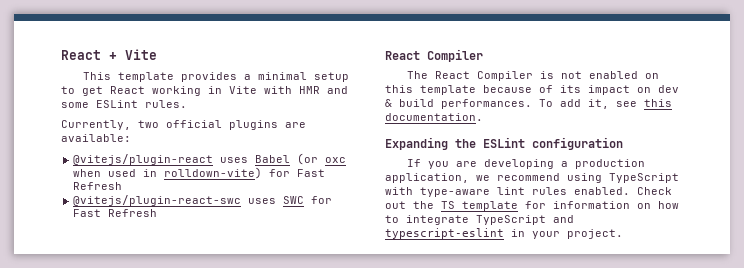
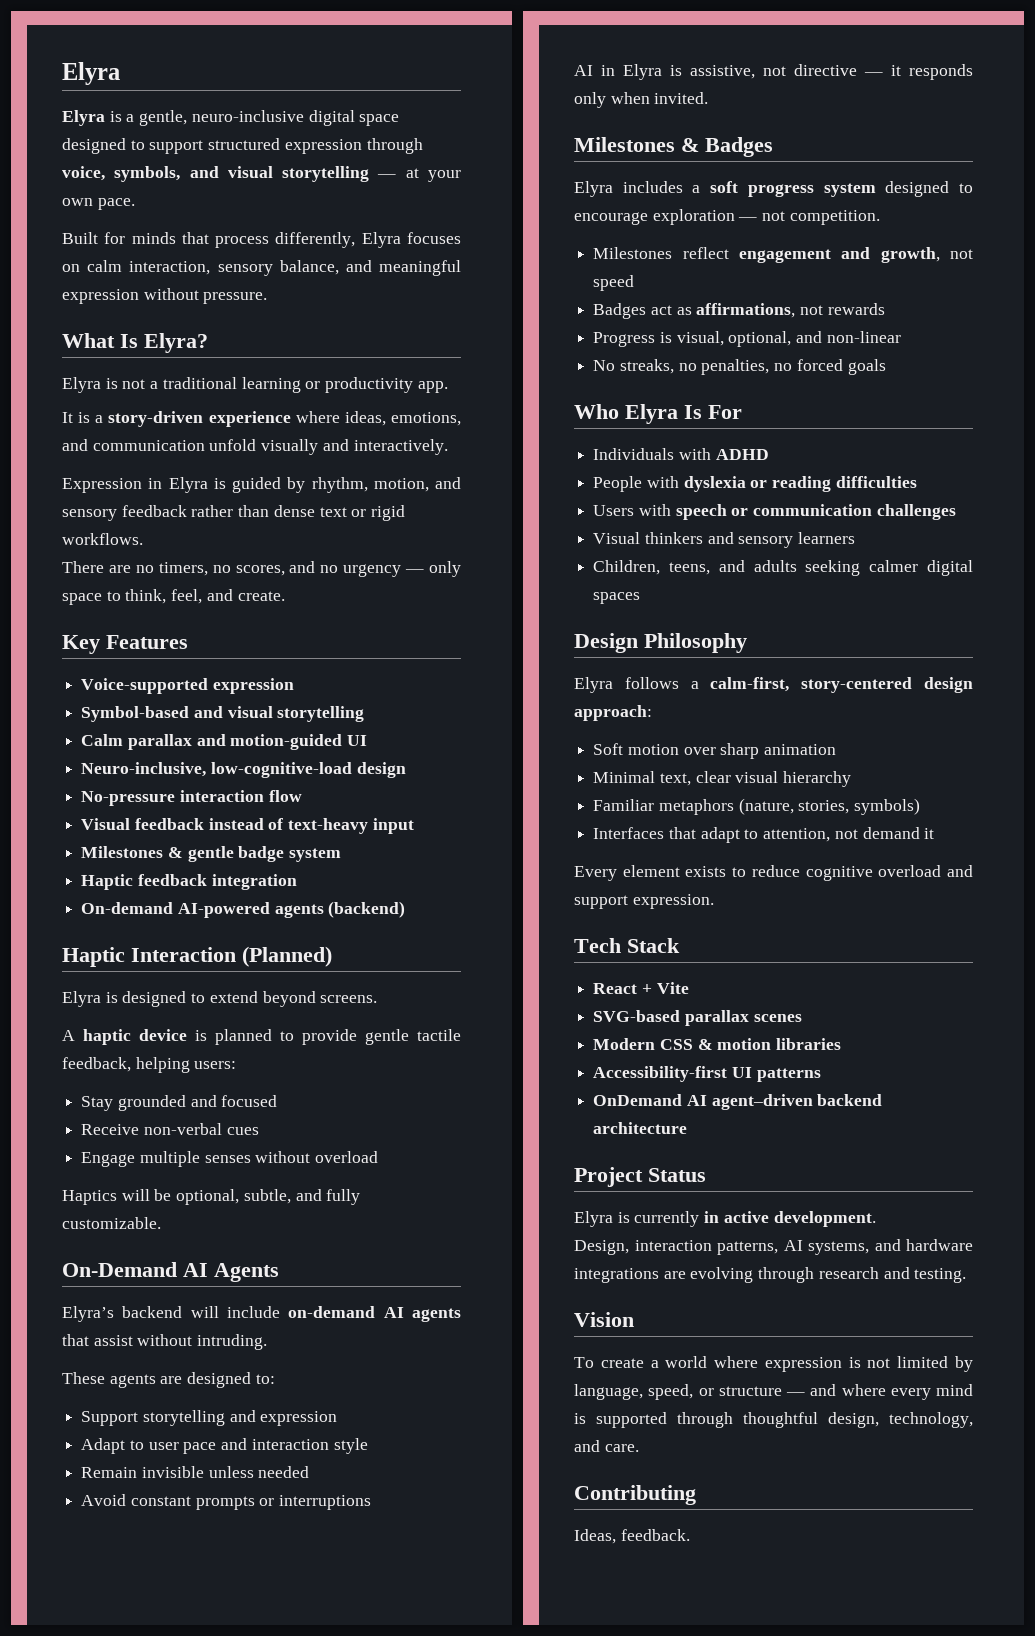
[61,49,157,60] [83,72,350,82] [61,86,348,96] [61,100,187,108] [61,120,306,130] [61,134,131,142] [73,153,347,165] [73,167,326,179] [73,182,123,190] [73,195,333,206] [73,209,158,217] [385,49,483,62] [407,71,660,81] [385,85,679,95] [385,99,672,109] [385,113,483,121] [385,137,623,150] [407,159,646,169] [385,173,679,183] [385,187,672,197] [385,201,679,211] [385,215,574,225] [385,228,623,239] React + Vite // This template provides a minimal setup to get React working in Vite with HMR and some ESLint rules. // Currently, two official plugins are available: // @vitejs/plugin-react uses Babel (or oxc when used in rolldown-vite) for Fast Refresh // @vitejs/plugin-react-swc uses SWC for Fast Refresh // React Compiler // The React Compiler is not enabled on this template because of its impact on dev & build performances. To add it, see this documentation. // Expanding the ESLint configuration // If you are developing a production application, we recommend using TypeScript with type-aware lint rules enabled. Check out the TS template for information on how to integrate TypeScript and typescript-eslint in your project. -> [62,62,120,85] [62,110,400,126] [62,138,423,154] [62,166,461,182] [62,198,135,210] [62,232,461,248] [62,260,461,276] [62,288,268,304] [62,333,208,353] [62,377,448,393] [62,411,462,427] [62,439,448,455] [62,477,461,493] [62,505,406,521] [62,533,143,545] [62,561,461,577] [62,589,285,605] [62,635,188,654] [81,678,294,694] [81,706,365,722] [81,734,368,750] [81,762,406,778] [81,790,302,806] [81,818,414,834] [81,846,342,862] [81,874,297,890] [81,901,406,918] [62,946,332,967] [62,991,378,1007] [62,1029,461,1045] [62,1057,237,1073] [81,1095,278,1111] [81,1123,259,1135] [81,1151,379,1167] [62,1189,361,1205] [62,1217,161,1229] [62,1262,279,1282] [62,1306,461,1322] [62,1334,268,1350] [62,1372,275,1388] [81,1410,338,1426] [81,1438,368,1454] [81,1466,310,1478] [81,1494,372,1510] [574,64,973,80] [574,92,709,108] [574,137,773,157] [574,181,973,197] [574,209,880,225] [593,247,973,263] [593,275,635,291] [593,303,885,319] [593,331,901,347] [593,359,886,375] [574,404,742,424] [593,448,769,460] [593,476,917,492] [593,504,956,520] [593,532,856,548] [593,560,973,576] [593,592,641,604] [574,633,747,653] [574,677,973,693] [574,705,652,721] [593,743,837,759] [593,771,852,787] [593,798,921,815] [593,827,935,843] [574,865,973,881] [574,894,714,909] [574,938,680,953] [593,982,689,994] [593,1010,802,1026] [593,1038,842,1050] [593,1066,821,1082] [593,1094,883,1110] [593,1122,688,1134] [574,1167,706,1187] [574,1211,876,1227] [574,1239,973,1255] [574,1267,967,1283] [574,1312,634,1327] [574,1356,973,1372] [574,1384,973,1400] [574,1412,973,1428] [574,1440,639,1452] [574,1485,696,1505] [574,1529,690,1544] Elyra // Elyra is a gentle, neuro-inclusive digital space designed to support structured expression through voice, symbols, and visual storytelling — at your own pace. // Built for minds that process differently, Elyra focuses on calm interaction, sensory balance, and meaningful expression without pressure. // What Is Elyra? // Elyra is not a traditional learning or productivity app. // It is a story-driven experience where ideas, emotions, and communication unfold visually and interactively. // Expression in Elyra is guided by rhythm, motion, and sensory feedback rather than dense text or rigid workflows. // There are no timers, no scores, and no urgency — only space to think, feel, and create. // Key Features // Voice-supported expression // Symbol-based and visual storytelling // Calm parallax and motion-guided UI // Neuro-inclusive, low-cognitive-load design // No-pressure interaction flow // Visual feedback instead of text-heavy input // Milestones & gentle badge system // Haptic feedback integration // On-demand AI-powered agents (backend) // Haptic Interaction (Planned) // Elyra is designed to extend beyond screens. // A haptic device is planned to provide gentle tactile feedback, helping users: // Stay grounded and focused // Receive non-verbal cues // Engage multiple senses without overload // Haptics will be optional, subtle, and fully customizable. // On-Demand AI Agents // Elyra’s backend will include on-demand AI agents that assist without intruding. // These agents are designed to: // Support storytelling and expression // Adapt to user pace and interaction style // Remain invisible unless needed // Avoid constant prompts or interruptions // AI in Elyra is assistive, not directive — it responds only when invited. // Milestones & Badges // Elyra includes a soft progress system designed to encourage exploration — not competition. // Milestones reflect engagement and growth, not speed // Badges act as affirmations, not rewards // Progress is visual, optional, and non-linear // No streaks, no penalties, no forced goals // Who Elyra Is For // Individuals with ADHD // People with dyslexia or reading difficulties // Users with speech or communication challenges // Visual thinkers and sensory learners // Children, teens, and adults seeking calmer digital spaces // Design Philosophy // Elyra follows a calm-first, story-centered design approach: // Soft motion over sharp animation // Minimal text, clear visual hierarchy // Familiar metaphors (nature, stories, symbols) // Interfaces that adapt to attention, not demand it // Every element exists to reduce cognitive overload and support expression. // Tech Stack // React + Vite // SVG-based parallax scenes // Modern CSS & motion libraries // Accessibility-first UI patterns // OnDemand AI agent–driven backend architecture // Project Status // Elyra is currently in active development. // Design, interaction patterns, AI systems, and hardware integrations are evolving through research and testing. // Vision // To create a world where expression is not limited by language, speed, or structure — and where every mind is supported through thoughtful design, technology, and care. // Contributing // Ideas, feedback.

